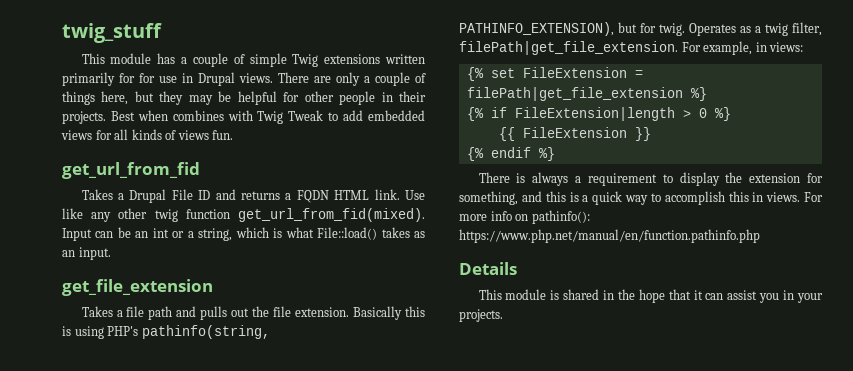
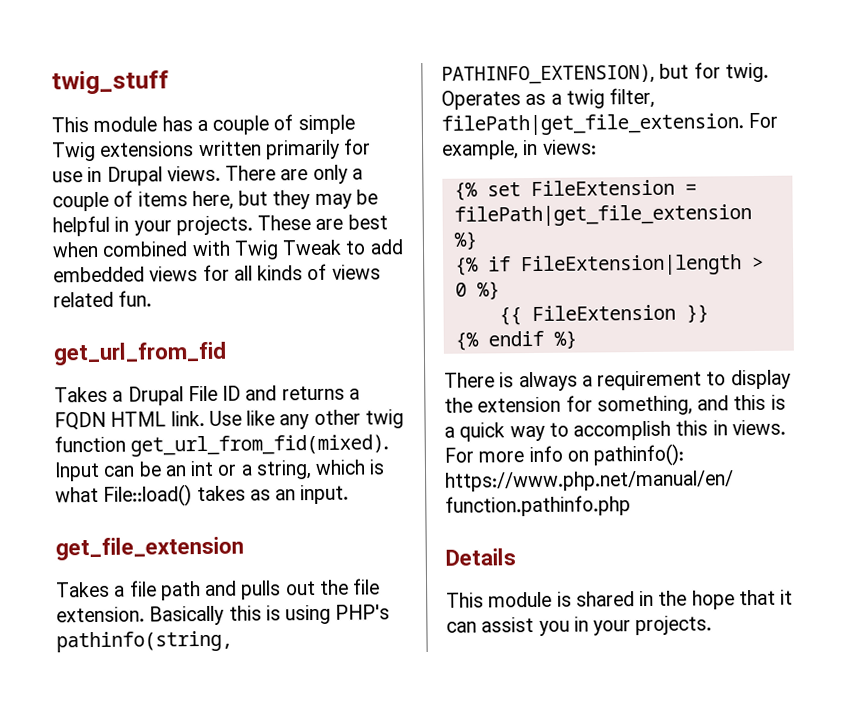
[139,73,155,83] for -> (372, 146) none
[62,91,95,105] things -> [137,191,188,207] items
[283,91,426,105] [62,110,224,124] for other people in their projects. Best when combines -> [114,214,388,236] [52,241,189,258] in your projects. These are best when combined
(209, 135) none -> [53,291,114,308] related

